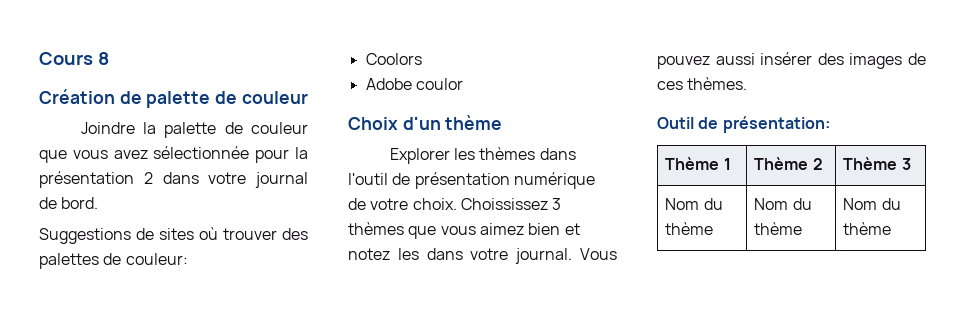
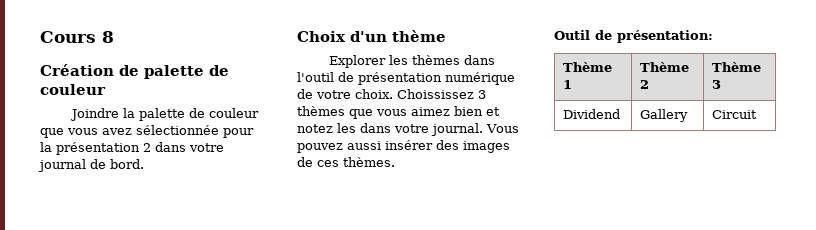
[39,227,308,244] [39,253,188,269] [365,53,422,65] [365,78,463,90] // Suggestions de sites où trouver des palettes de couleur: // Coolors // Adobe coulor -> (144, 164) none
[665,198,723,210] [665,222,714,235] [754,198,812,210] [754,222,803,235] [843,198,901,210] [843,222,892,235] Nom du thème | Nom du thème | Nom du thème -> [562,109,620,119] [639,109,688,122] [711,110,757,119] Dividend | Gallery | Circuit

